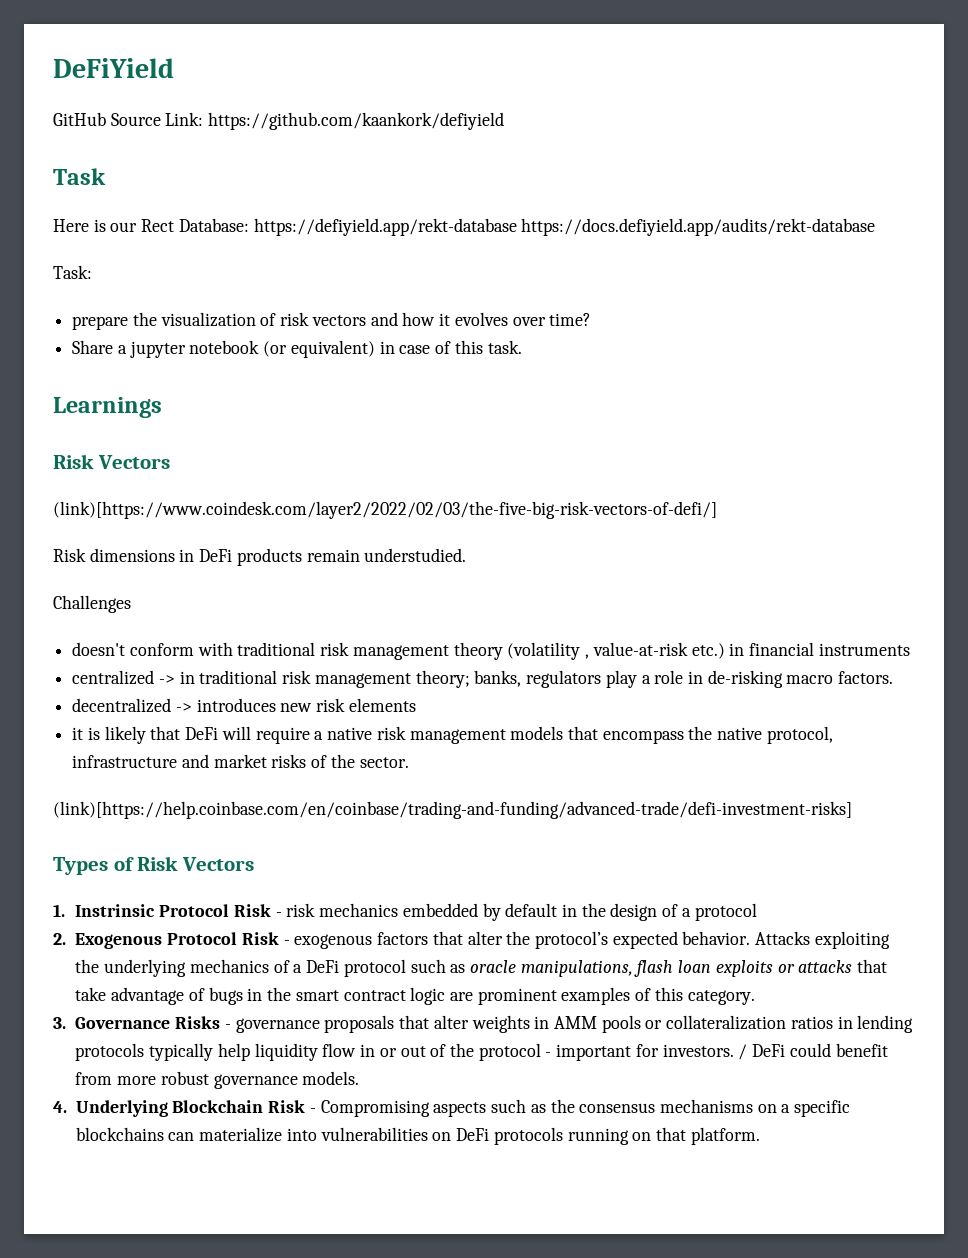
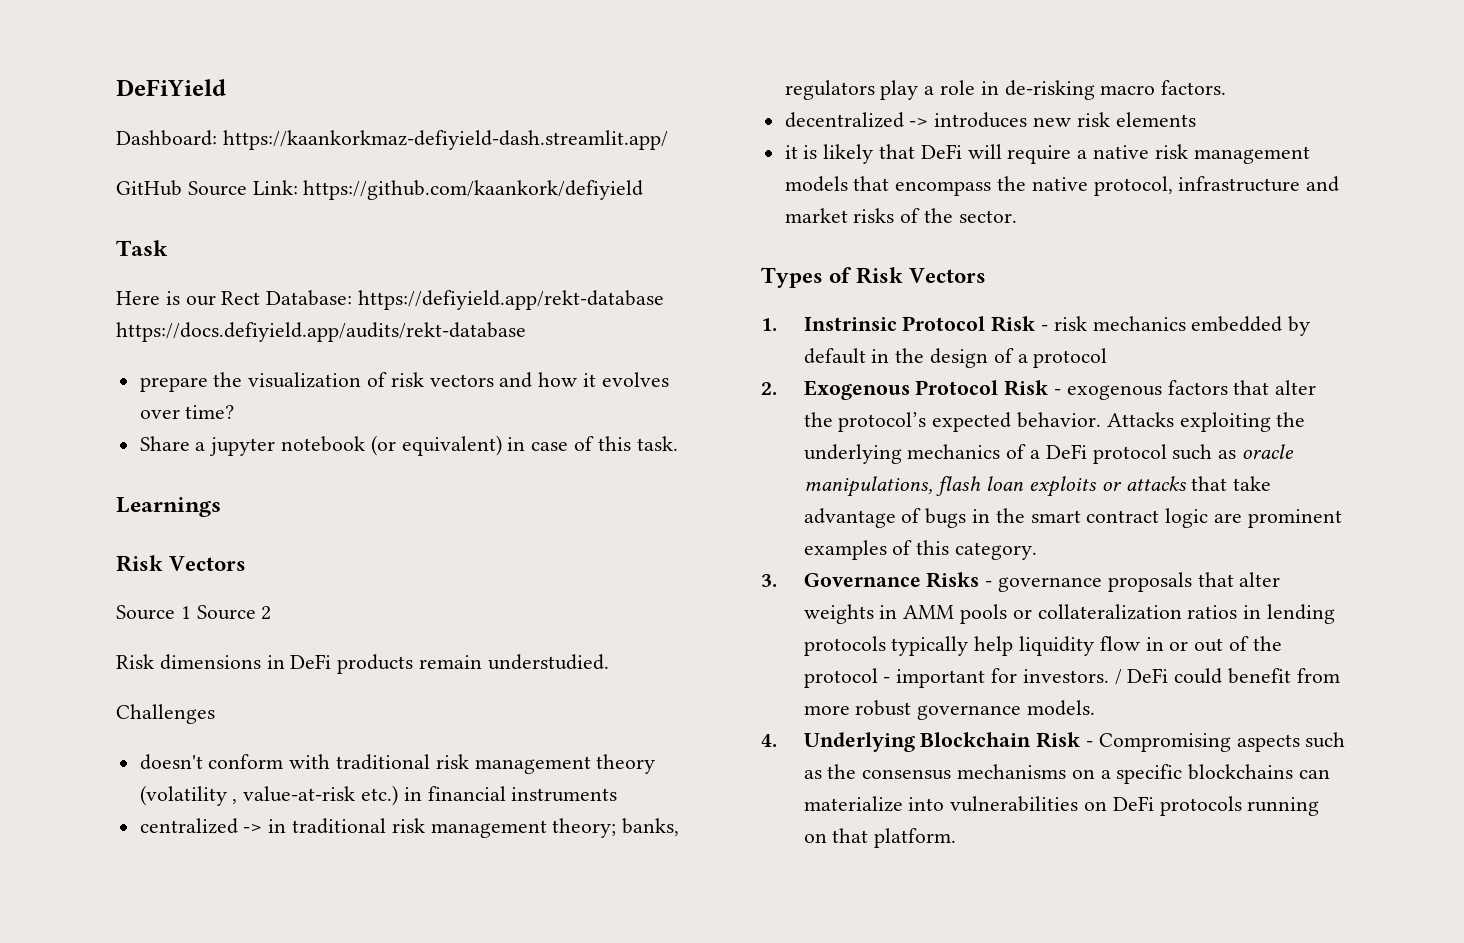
(174, 68) none -> [116,130,668,150] // Dashboard: https://kaankorkmaz-defiyield-dash.streamlit.app/
[53,265,92,279] // Task: -> (526, 332) none
[53,501,717,519] (link)[https://www.coindesk.com/layer2/2022/02/03/the-five-big-risk-vectors-of-defi/] -> [116,605,272,620] Source 1 Source 2
[53,801,852,819] // (link)[https://help.coinbase.com/en/coinbase/trading-and-funding/advanced-trade/defi-investment-risks] -> (1017, 216) none

